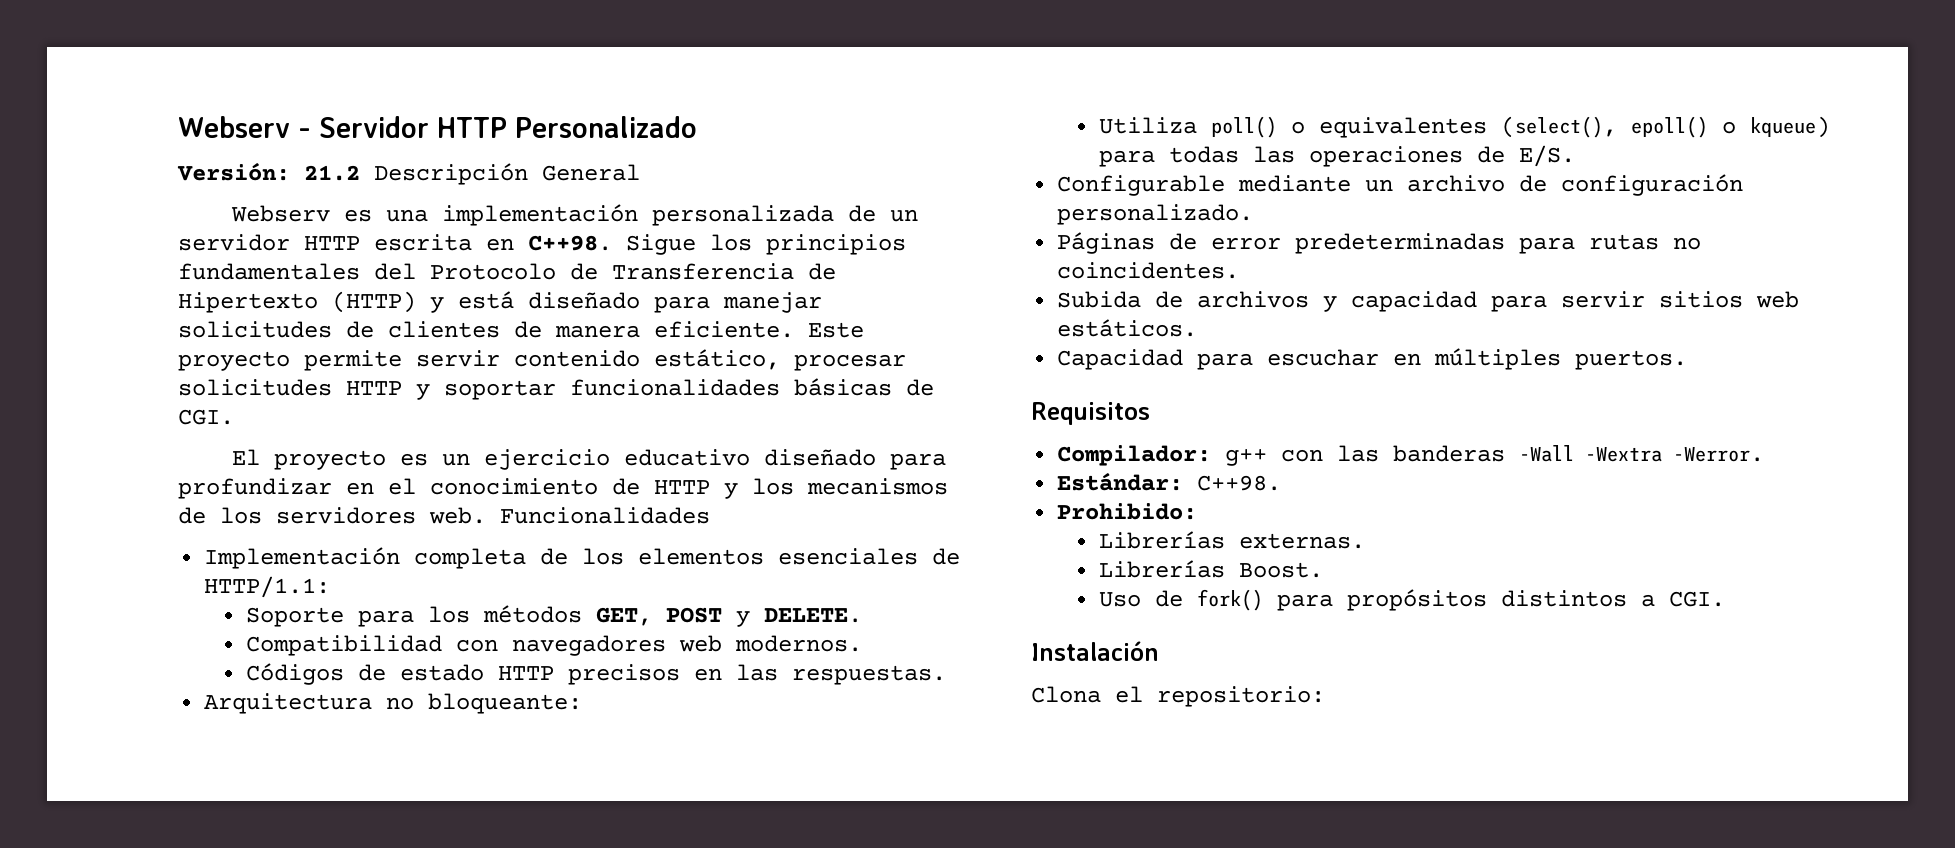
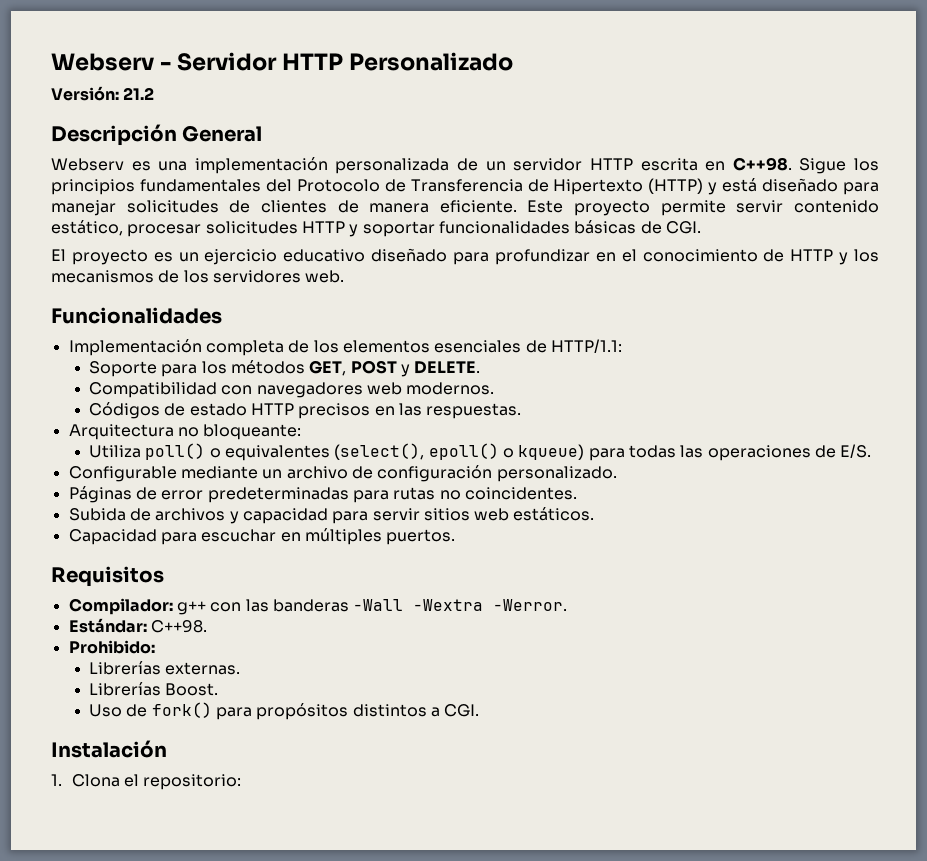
(360, 173) none -> (155, 93) //
(486, 515) none -> (345, 276) //
(1159, 651) none -> [51,774,62,786] 1.

